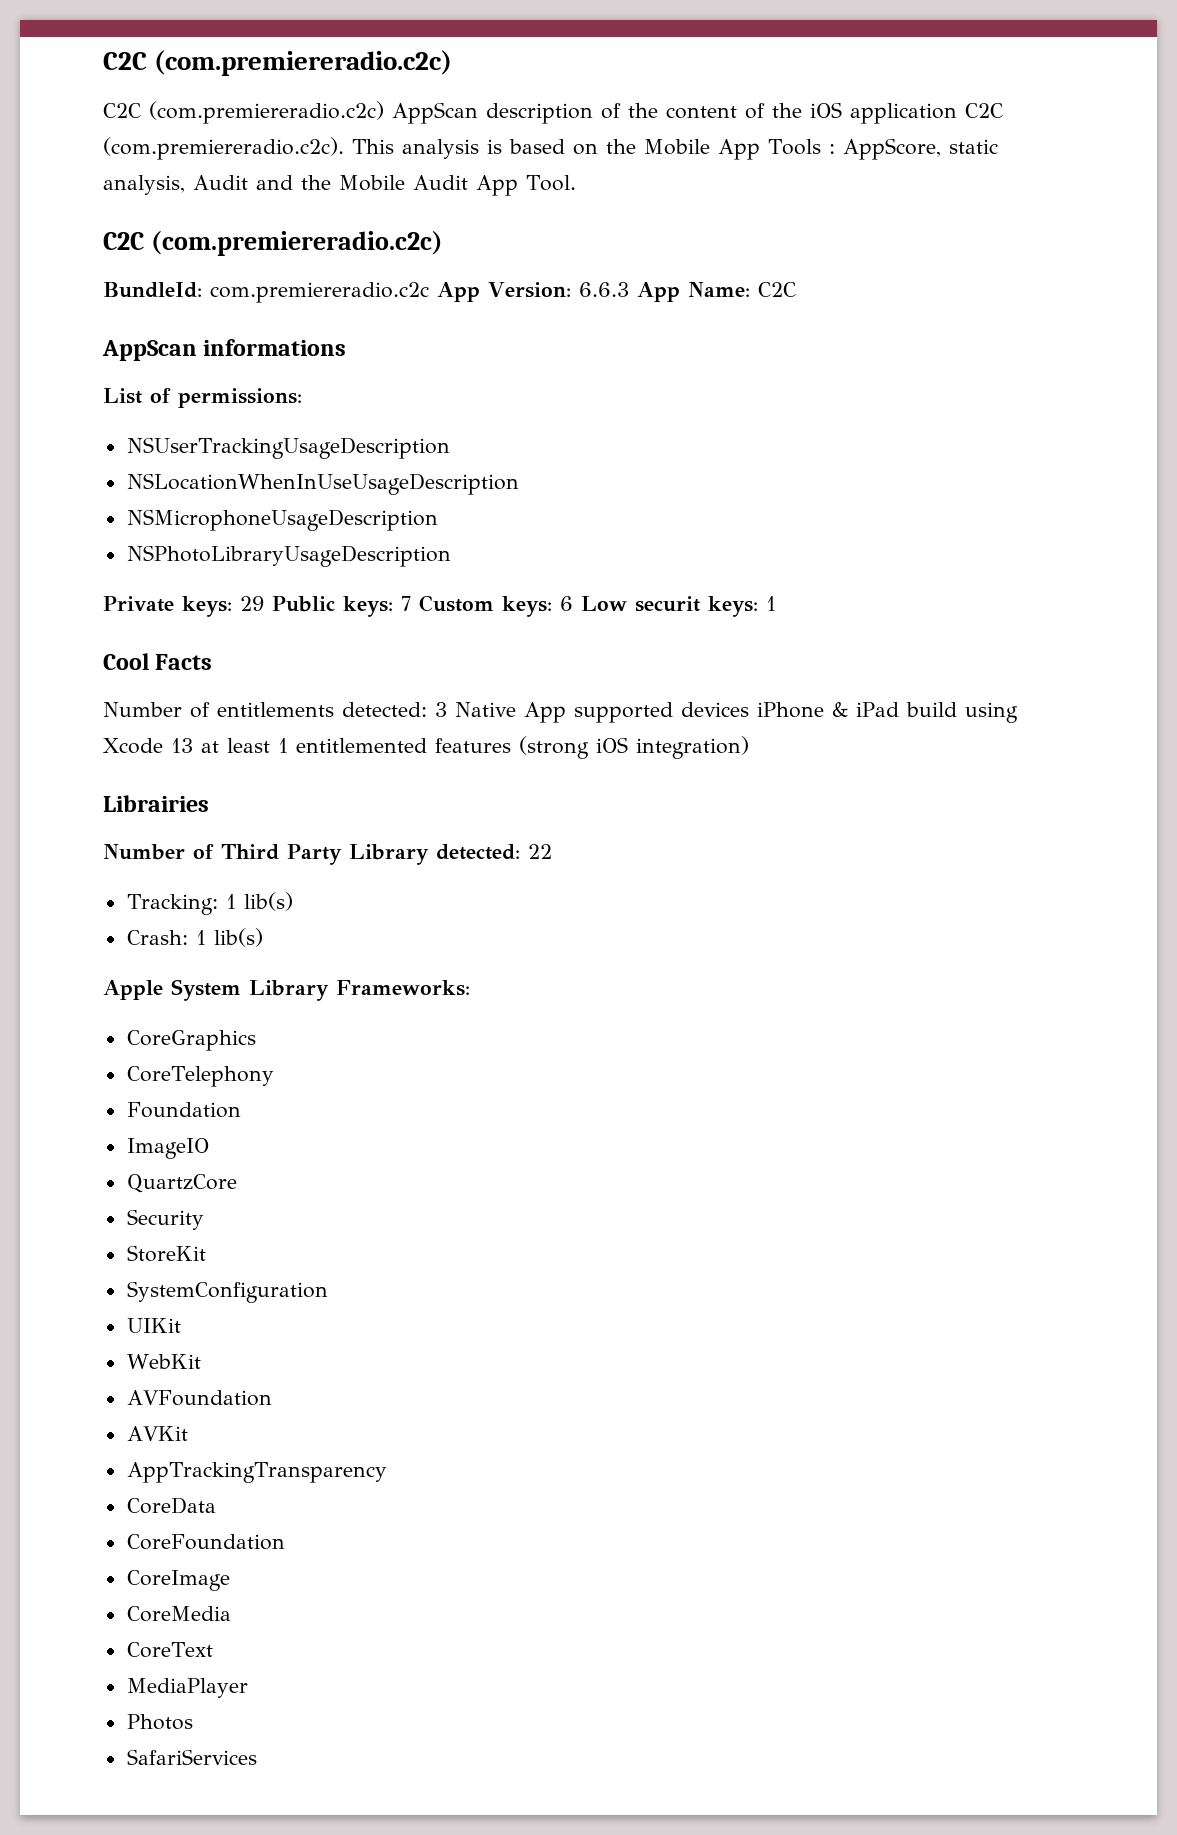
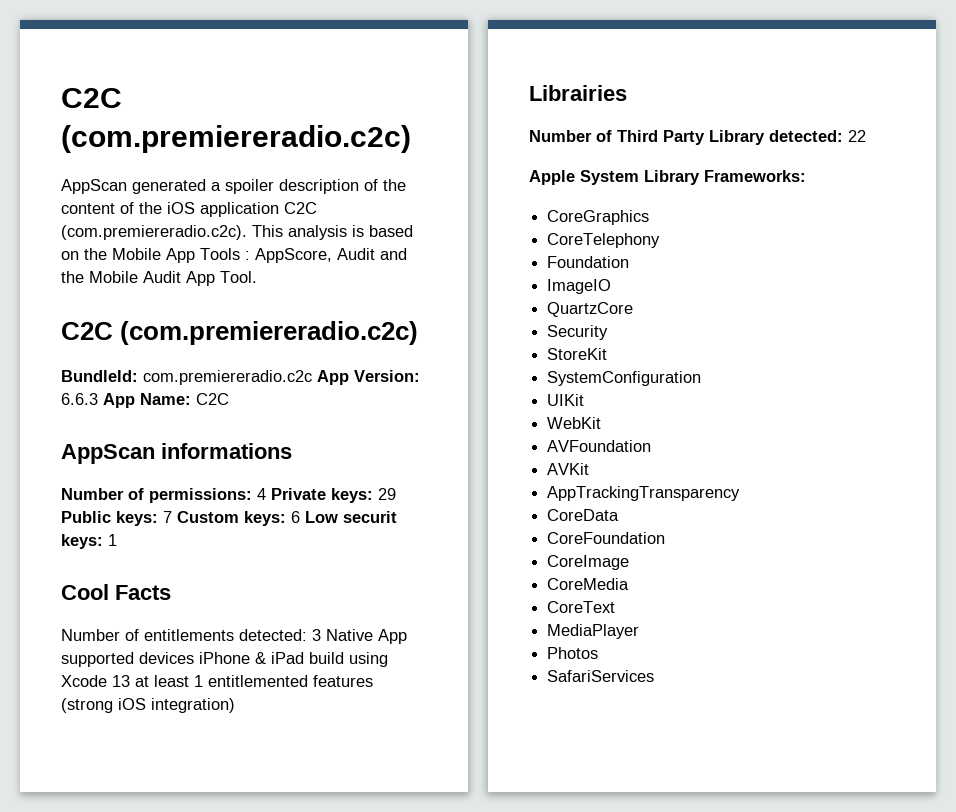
[103,50,453,76] [103,101,478,124] C2C (com.premiereradio.c2c) // C2C (com.premiereradio.c2c) AppScan -> [61,88,122,108] [61,125,411,153] [61,179,274,194] C2C (com.premiereradio.c2c) // AppScan generated a spoiler
[948,139,998,154] [103,175,185,195] static analysis, -> (332, 255) none
[103,388,142,404] List -> [61,488,124,500] Number
[126,437,450,459] [126,473,519,495] [126,509,438,531] [126,545,451,567] // NSUserTrackingUsageDescription // NSLocationWhenInUseUsageDescription // NSMicrophoneUsageDescription // NSPhotoLibraryUsageDescription // -> [257,488,266,500] 4
[126,892,293,915] [126,928,263,947] // Tracking: 1 lib(s) // Crash: 1 lib(s) -> (866, 136) none

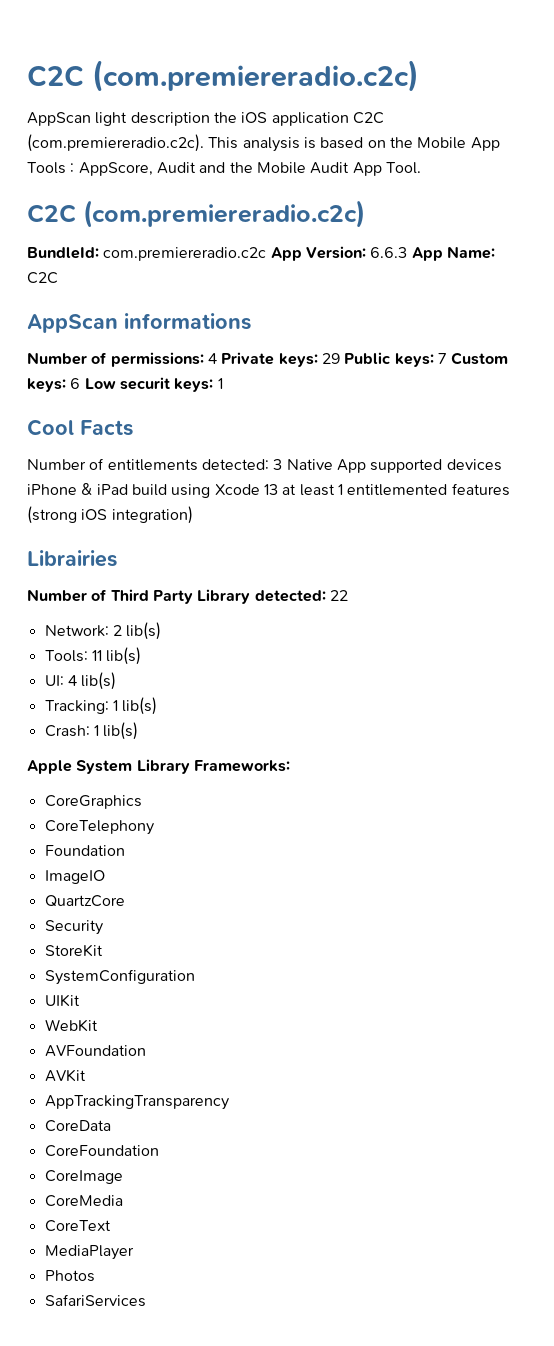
[132,179,406,194] [61,202,134,214] generated a spoiler description of the content of -> [95,112,210,126] light description
(866, 136) none -> [44,622,162,640] [44,647,142,665] [44,672,117,690] [44,697,158,715] [44,722,139,740] // Network: 2 lib(s) // Tools: 11 lib(s) // UI: 4 lib(s) // Tracking: 1 lib(s) // Crash: 1 lib(s)

